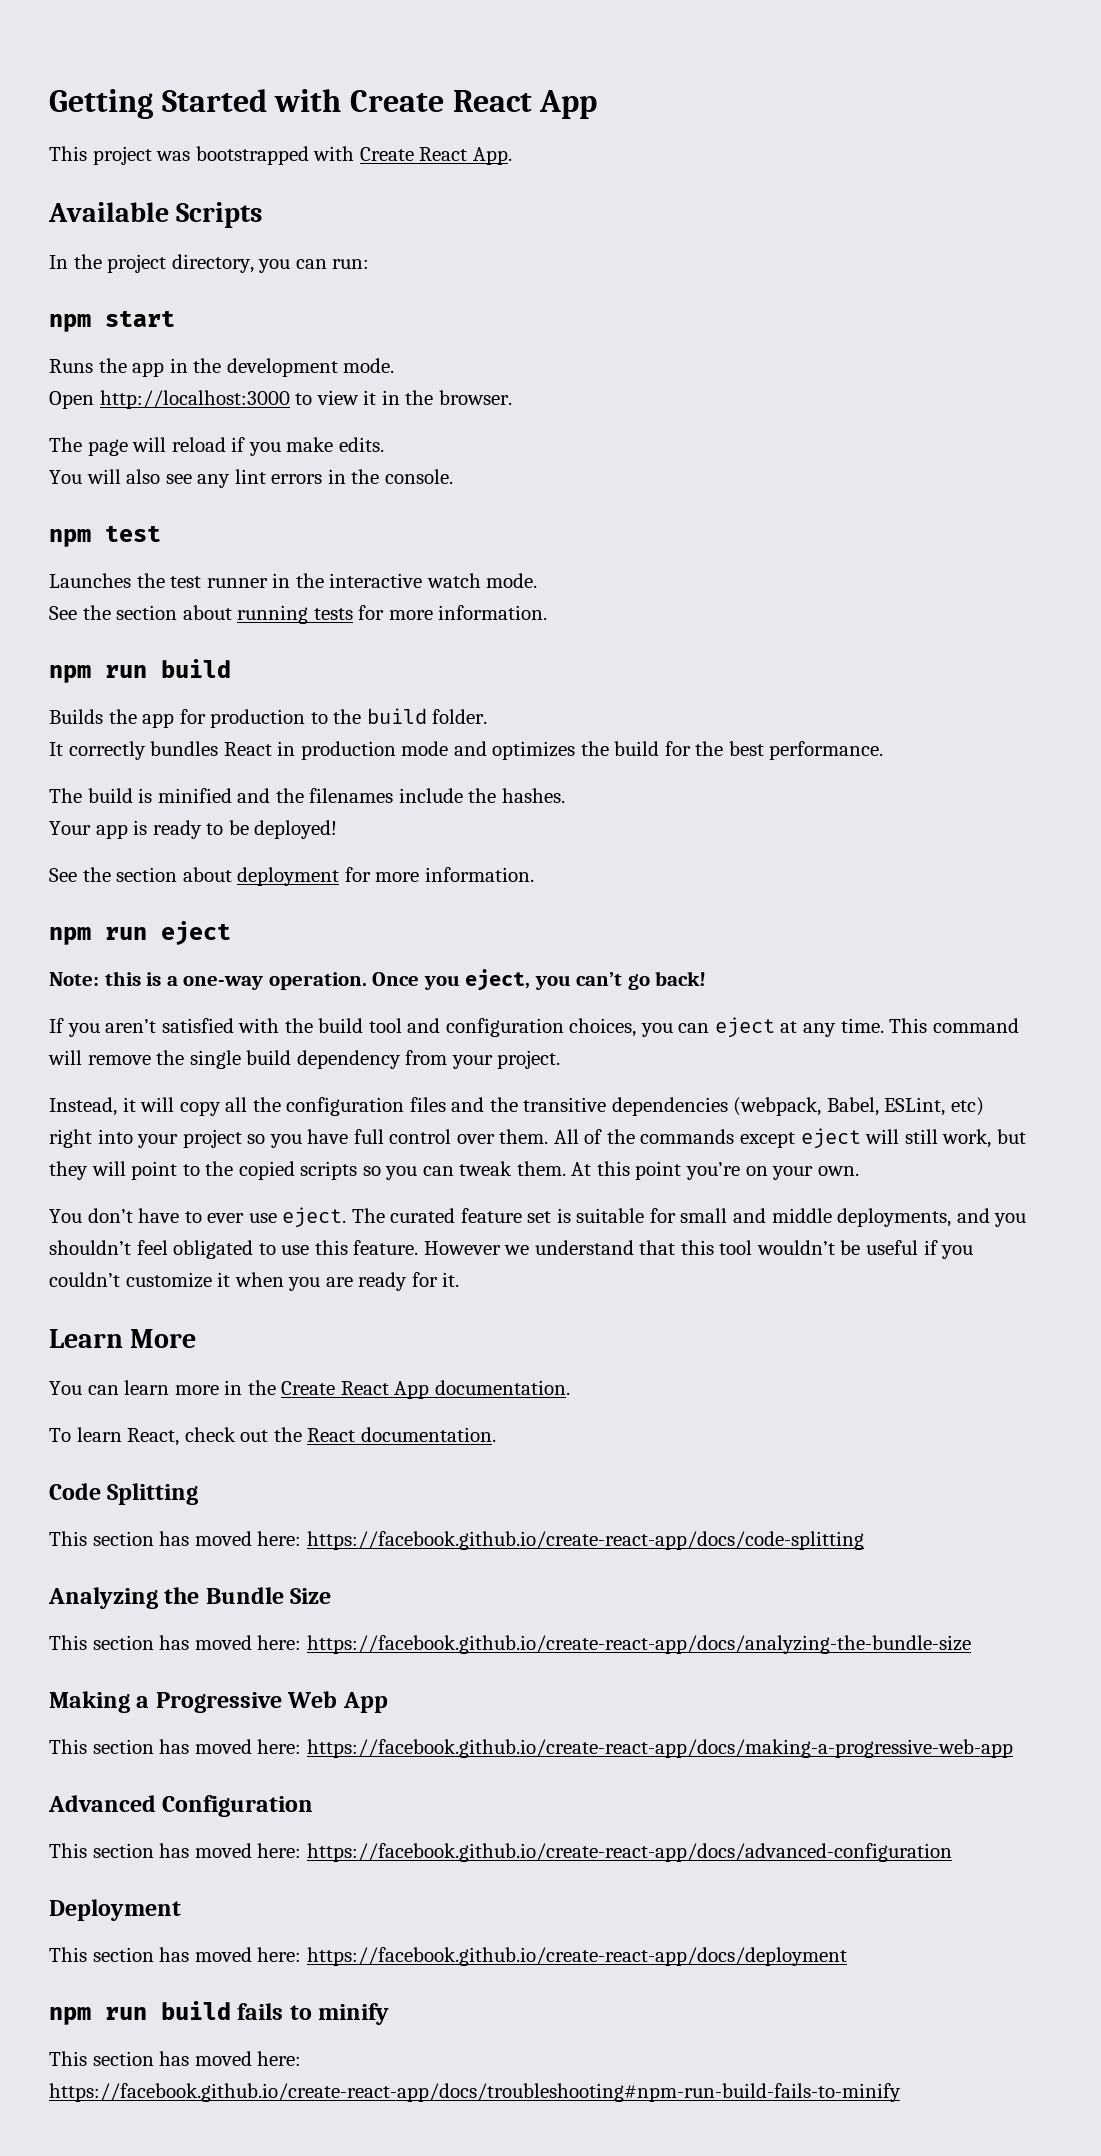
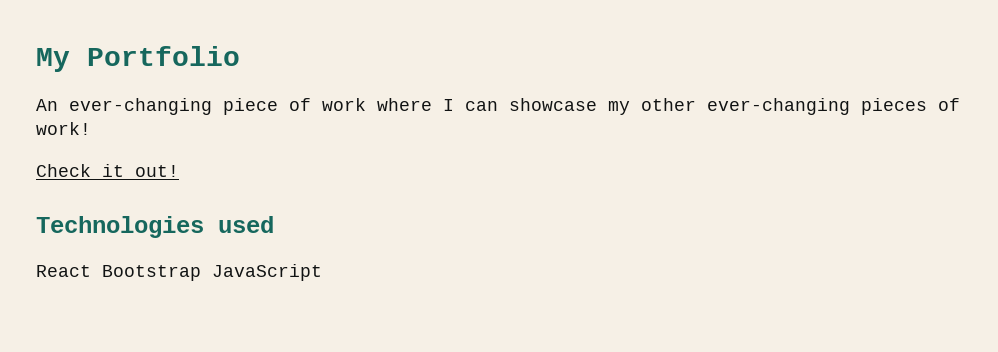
[49,89,598,119] [49,146,512,165] [48,202,263,228] [49,254,370,273] [49,310,175,332] [49,358,395,377] [49,390,512,409] [49,437,384,456] [49,469,453,488] [49,525,161,547] [49,573,538,588] [49,605,548,624] [49,659,231,683] [49,708,488,728] [49,741,884,760] [49,788,565,803] [49,820,338,839] [49,867,534,886] [49,921,231,945] [49,969,707,991] [49,1017,1019,1038] [48,1050,561,1069] [49,1097,985,1116] [49,1128,1026,1149] [49,1161,859,1180] [49,1207,1027,1228] [49,1240,974,1259] [49,1272,460,1291] [49,1329,197,1348] [49,1380,570,1399] [49,1427,496,1446] [49,1483,199,1505] [49,1531,864,1550] [48,1587,332,1609] [49,1635,971,1654] [49,1691,388,1713] [49,1739,1013,1758] [48,1795,314,1817] [49,1843,952,1862] [49,1899,181,1921] [49,1947,847,1966] [49,2001,390,2025] [49,2051,302,2066] [49,2083,901,2102] Getting Started with Create React App // This project was bootstrapped with Create React App. // Available Scripts // In the project directory, you can run: // npm start // Runs the app in the development mode. // Open http://localhost:3000 to view it in the browser. // The page will reload if you make edits. // You will also see any lint errors in the console. // npm test // Launches the test runner in the interactive watch mode. // See the section about running tests for more information. // npm run build // Builds the app for production to the build folder. // It correctly bundles React in production mode and optimizes the build for the best performance. // The build is minified and the filenames include the hashes. // Your app is ready to be deployed! // See the section about deployment for more information. // npm run eject // Note: this is a one-way operation. Once you eject, you can’t go back! // If you aren’t satisfied with the build tool and configuration choices, you can eject at any time. This command will remove the single build dependency from your project. // Instead, it will copy all the configuration files and the transitive dependencies (webpack, Babel, ESLint, etc) right into your project so you have full control over them. All of the commands except eject will still work, but they will point to the copied scripts so you can tweak them. At this point you’re on your own. // You don’t have to ever use eject. The curated feature set is suitable for small and middle deployments, and you shouldn’t feel obligated to use this feature. However we understand that this tool wouldn’t be useful if you couldn’t customize it when you are ready for it. // Learn More // You can learn more in the Create React App documentation. // To learn React, check out the React documentation. // Code Splitting // This section has moved here: https://facebook.github.io/create-react-app/docs/code-splitting // Analyzing the Bundle Size // This section has moved here: https://facebook.github.io/create-react-app/docs/analyzing-the-bundle-size // Making a Progressive Web App // This section has moved here: https://facebook.github.io/create-react-app/docs/making-a-progressive-web-app // Advanced Configuration // This section has moved here: https://facebook.github.io/create-react-app/docs/advanced-configuration // Deployment // This section has moved here: https://facebook.github.io/create-react-app/docs/deployment // npm run build fails to minify // This section has moved here: https://facebook.github.io/create-react-app/docs/troubleshooting#npm-run-build-fails-to-minify -> [36,46,240,72] [36,98,960,115] [36,122,91,135] [36,164,179,177] [36,216,274,238] [36,264,322,281] My Portfolio // An ever-changing piece of work where I can showcase my other ever-changing pieces of work! // Check it out! // Technologies used // React Bootstrap JavaScript

